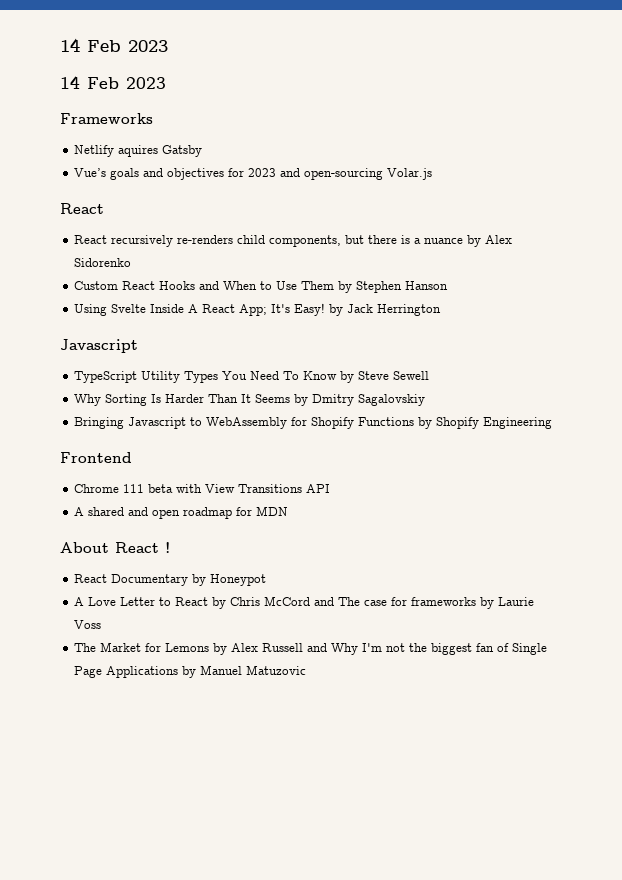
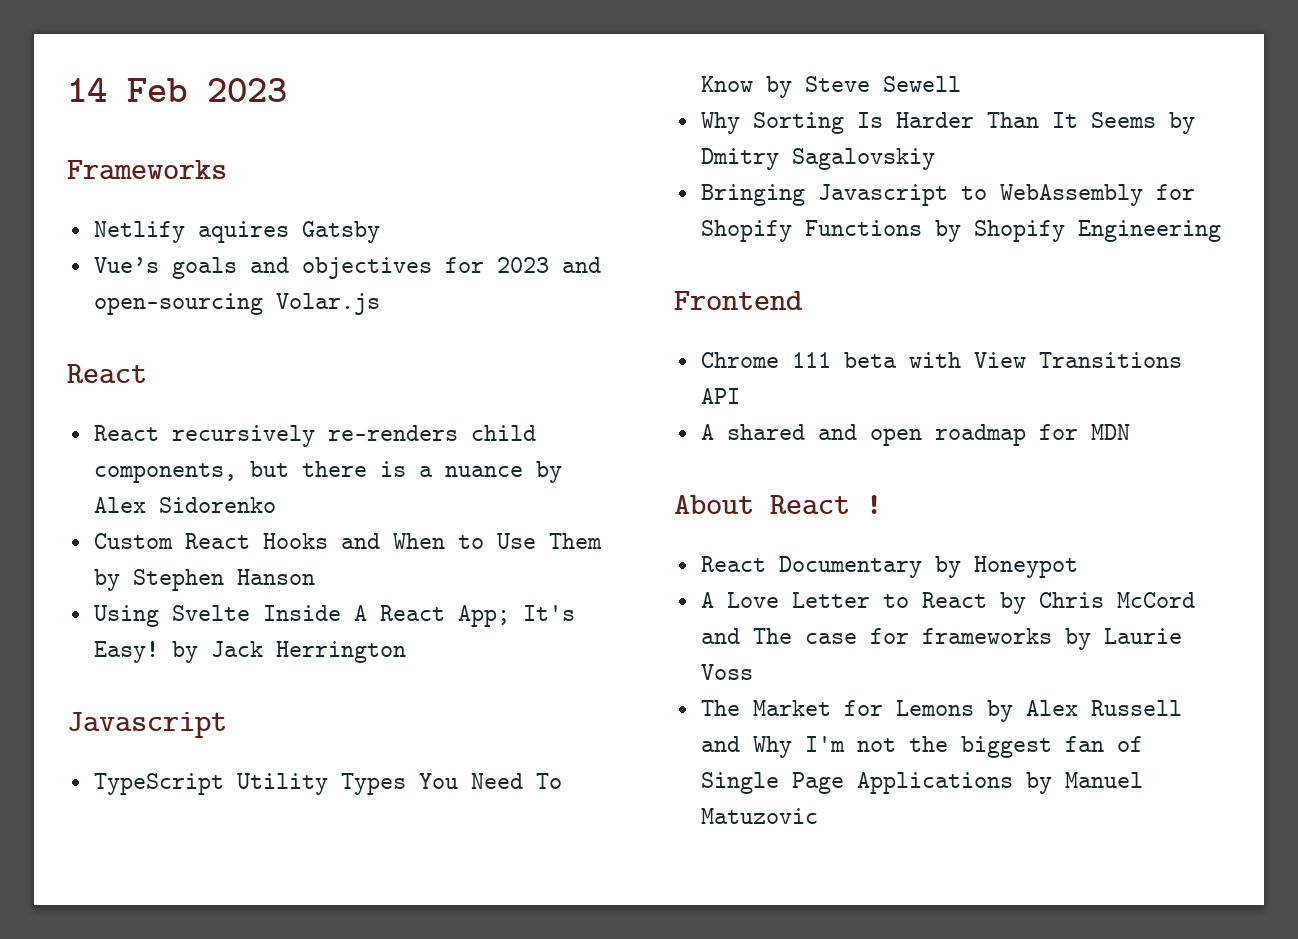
[60,38,168,52] [60,76,166,89] 14 Feb 2023 // 14 Feb 2023 -> [67,78,287,102] 14 Feb 2023

